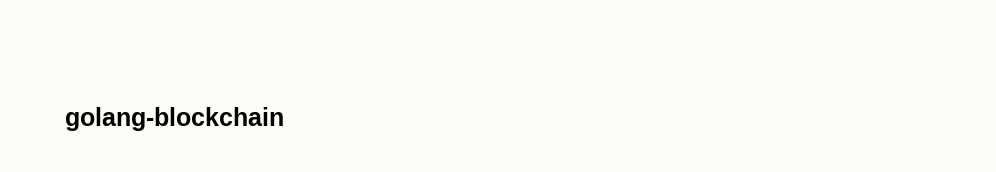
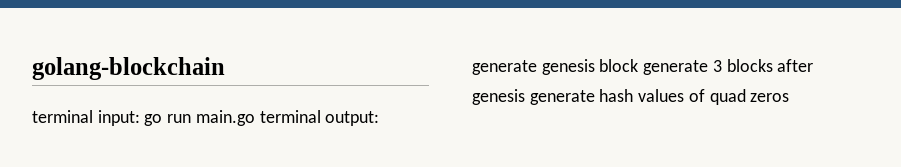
(284, 119) none -> [32,110,380,126] [472,59,814,75] [472,89,790,105] // terminal input: go run main.go terminal output: generate genesis block generate 3 blocks after genesis generate hash values of quad zeros

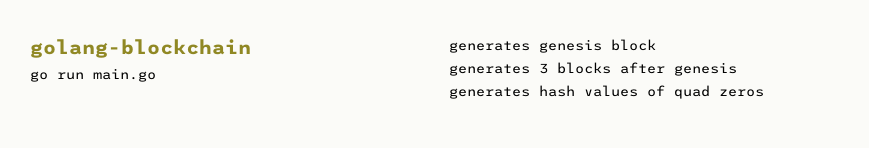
[32,110,140,126] terminal input: -> (251, 48) none
[259,110,380,126] [472,60,537,75] terminal output: generate -> [449,41,530,53] // generates
[643,60,709,75] generate -> [449,64,530,76] // generates
[529,90,595,105] generate -> [449,87,530,99] // generates

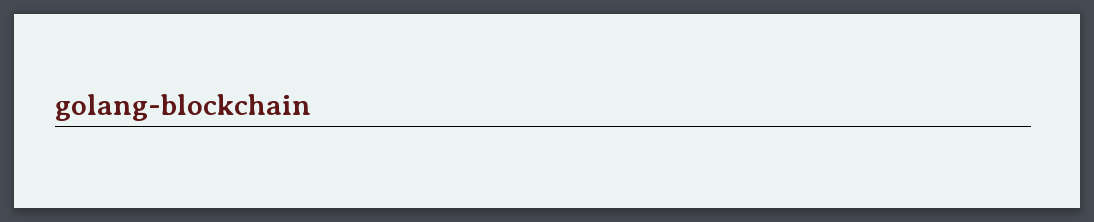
[30,68,156,82] [449,39,656,53] [449,62,737,76] [449,85,764,99] // go run main.go // generates genesis block // generates 3 blocks after genesis // generates hash values of quad zeros -> (311, 107) none

